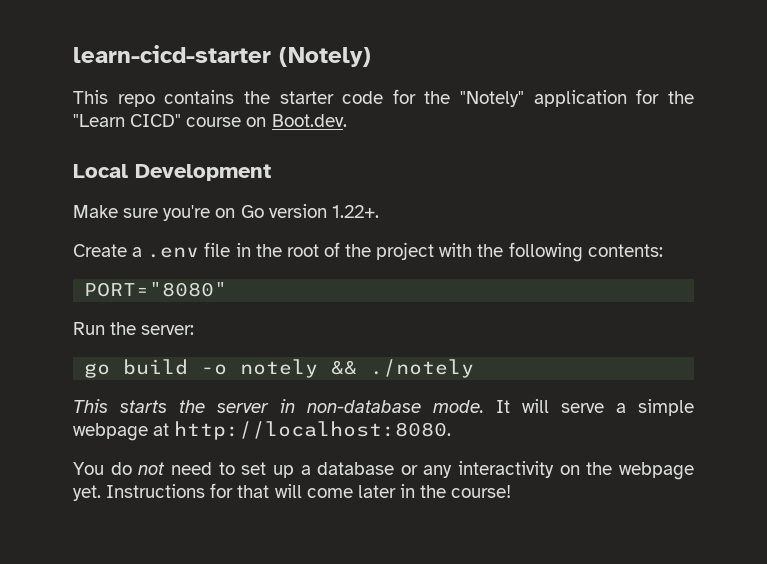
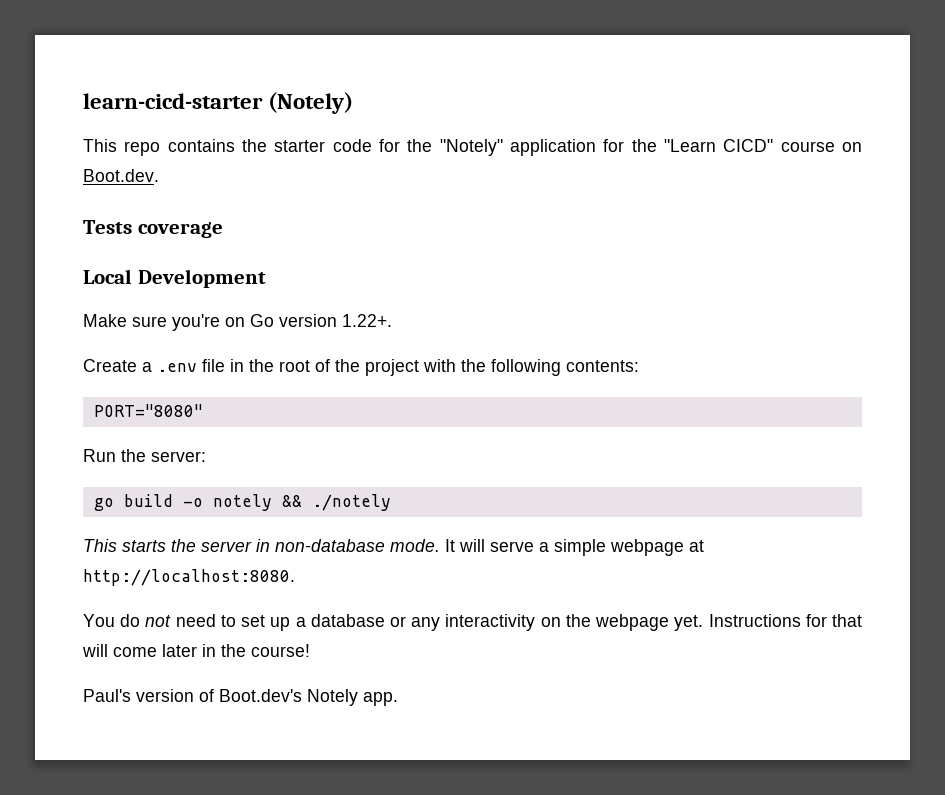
(347, 120) none -> [83,220,223,238] // Tests coverage
(512, 491) none -> [83,689,398,706] // Paul's version of Boot.dev's Notely app.

